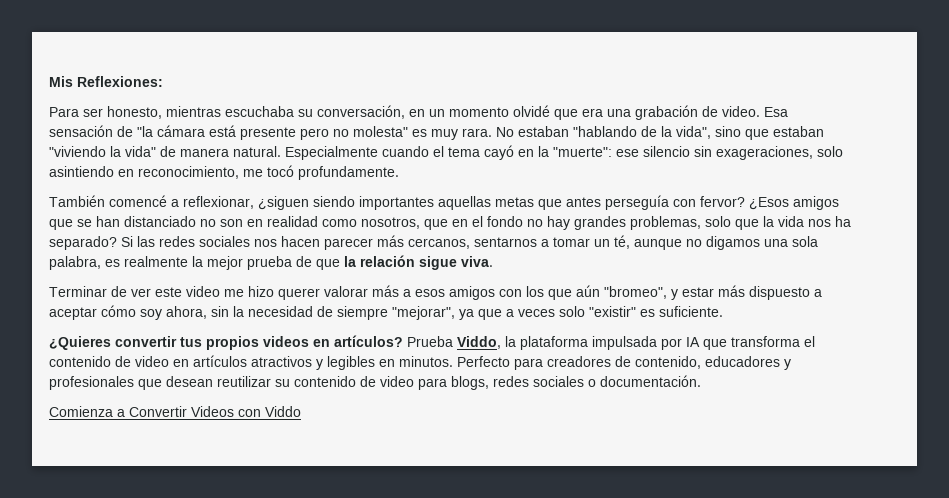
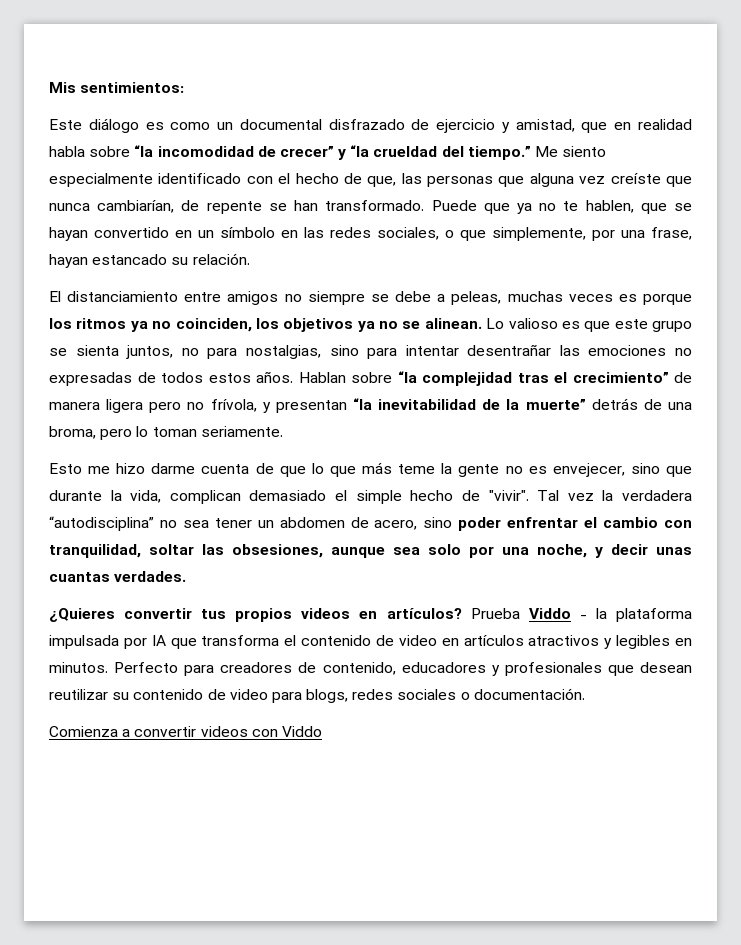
[77,76,163,87] [49,105,788,120] [49,125,824,140] [49,145,843,160] [49,165,399,180] [49,195,839,210] [49,216,851,230] [49,235,818,250] [49,255,493,270] [49,285,822,300] [49,305,723,320] Reflexiones: // Para ser honesto, mientras escuchaba su conversación, en un momento olvidé que era una grabación de video. Esa sensación de "la cámara está presente pero no molesta" es muy rara. No estaban "hablando de la vida", sino que estaban "viviendo la vida" de manera natural. Especialmente cuando el tema cayó en la "muerte": ese silencio sin exageraciones, solo asintiendo en reconocimiento, me tocó profundamente. // También comencé a reflexionar, ¿siguen siendo importantes aquellas metas que antes perseguía con fervor? ¿Esos amigos que se han distanciado no son en realidad como nosotros, que en el fondo no hay grandes problemas, solo que la vida nos ha separado? Si las redes sociales nos hacen parecer más cercanos, sentarnos a tomar un té, aunque no digamos una sola palabra, es realmente la mejor prueba de que la relación sigue viva. // Terminar de ver este video me hizo querer valorar más a esos amigos con los que aún "bromeo", y estar más dispuesto a aceptar cómo soy ahora, sin la necesidad de siempre "mejorar", ya que a veces solo "existir" es suficiente. -> [80,82,185,93] [49,118,692,133] [49,145,607,160] [49,173,692,187] [49,200,692,214] [49,227,692,241] [49,253,250,268] [49,291,692,305] [49,318,692,332] [49,344,692,359] [49,371,692,386] [49,398,692,413] [49,426,283,440] [49,462,693,477] [49,490,693,504] [49,516,692,531] [49,544,692,558] [49,571,187,582] sentimientos: // Este diálogo es como un documental disfrazado de ejercicio y amistad, que en realidad habla sobre “la incomodidad de crecer” y “la crueldad del tiempo.” Me siento especialmente identificado con el hecho de que, las personas que alguna vez creíste que nunca cambiarían, de repente se han transformado. Puede que ya no te hablen, que se hayan convertido en un símbolo en las redes sociales, o que simplemente, por una frase, hayan estancado su relación. // El distanciamiento entre amigos no siempre se debe a peleas, muchas veces es porque los ritmos ya no coinciden, los objetivos ya no se alinean. Lo valioso es que este grupo se sienta juntos, no para nostalgias, sino para intentar desentrañar las emociones no expresadas de todos estos años. Hablan sobre “la complejidad tras el crecimiento” de manera ligera pero no frívola, y presentan “la inevitabilidad de la muerte” detrás de una broma, pero lo toman seriamente. // Esto me hizo darme cuenta de que lo que más teme la gente no es envejecer, sino que durante la vida, complican demasiado el simple hecho de "vivir". Tal vez la verdadera “autodisciplina” no sea tener un abdomen de acero, sino poder enfrentar el cambio con tranquilidad, soltar las obsesiones, aunque sea solo por una noche, y decir unas cuantas verdades.
[457,336,501,349] Viddo, -> [528,608,587,619] Viddo -
[129,406,234,417] Convertir Videos -> [134,726,248,737] convertir videos

